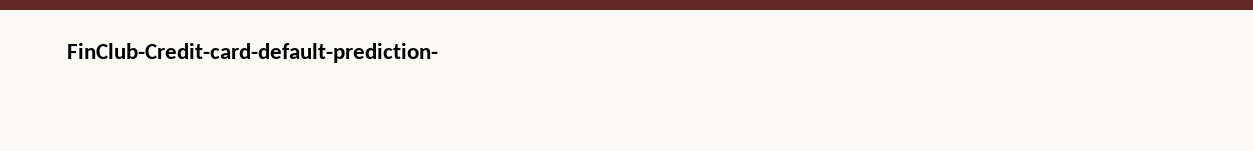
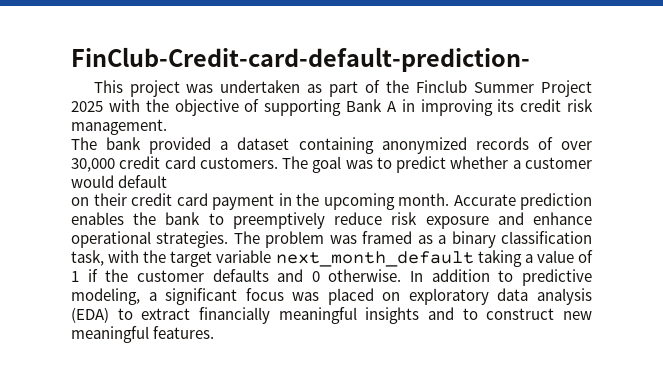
(438, 53) none -> [93,80,592,97] [71,99,593,116] [71,119,167,135] [71,137,592,154] [71,156,592,173] [71,175,168,188] [71,193,592,210] [71,212,592,229] [71,231,593,248] [71,250,593,267] [71,269,592,286] [71,288,592,305] [71,307,592,324] [71,326,215,343] // This project was undertaken as part of the Finclub Summer Project 2025 with the objective of supporting Bank A in improving its credit risk management. // The bank provided a dataset containing anonymized records of over 30,000 credit card customers. The goal was to predict whether a customer would default // on their credit card payment in the upcoming month. Accurate prediction enables the bank to preemptively reduce risk exposure and enhance operational strategies. The problem was framed as a binary classification task, with the target variable next_month_default taking a value of 1 if the customer defaults and 0 otherwise. In addition to predictive modeling, a significant focus was placed on exploratory data analysis (EDA) to extract financially meaningful insights and to construct new meaningful features.

